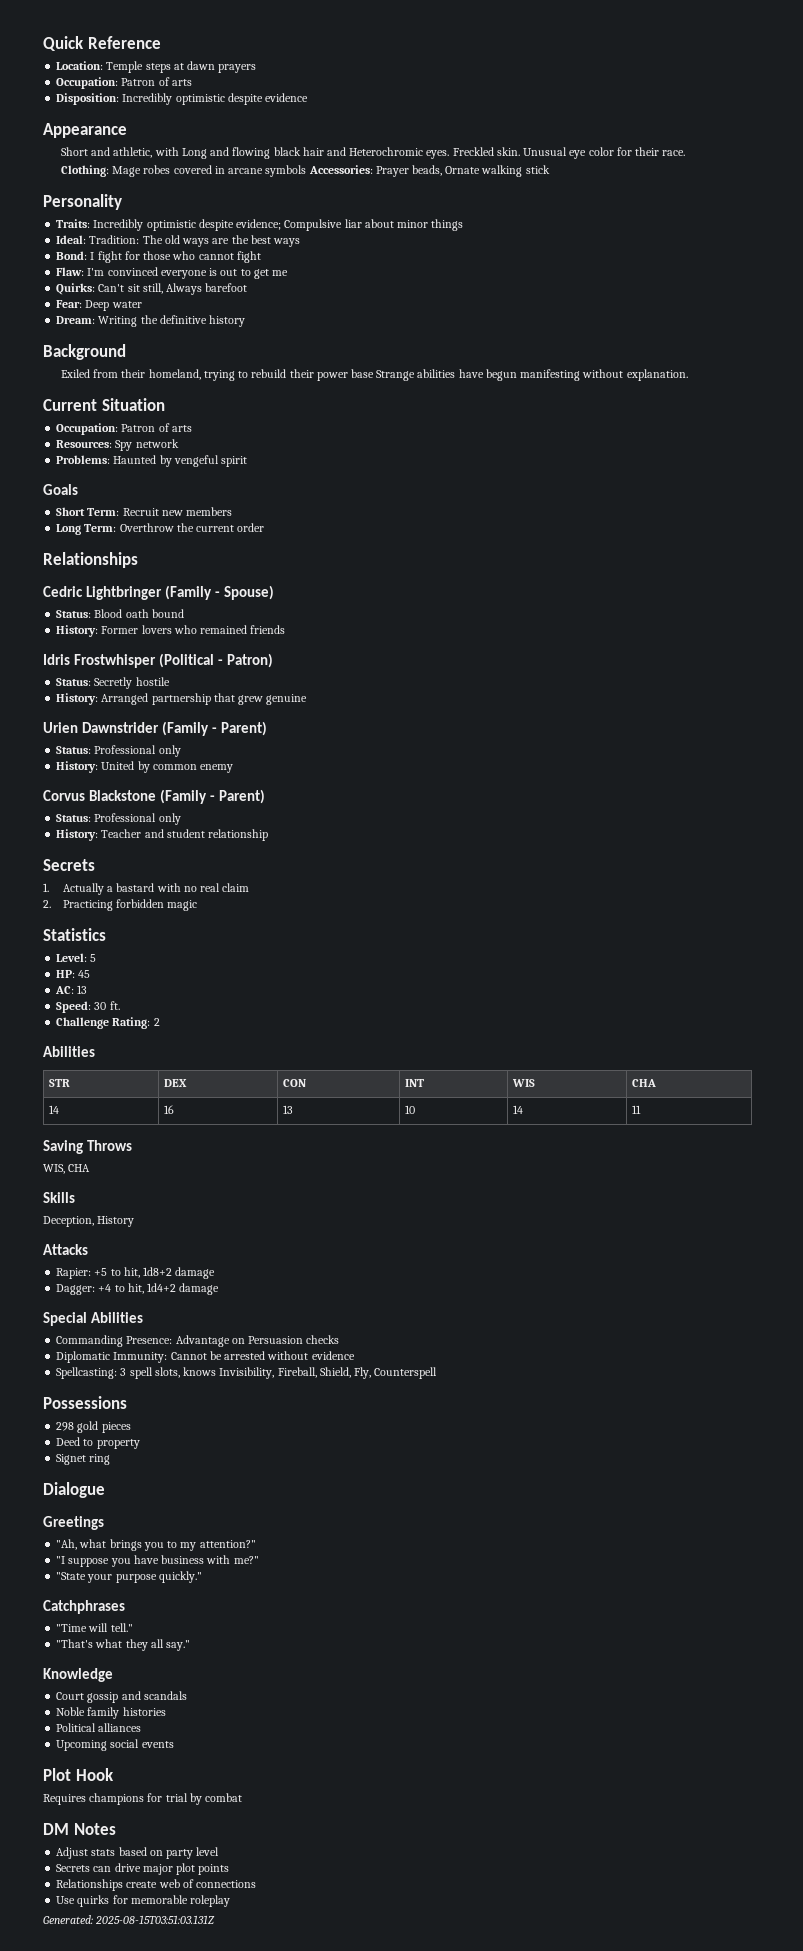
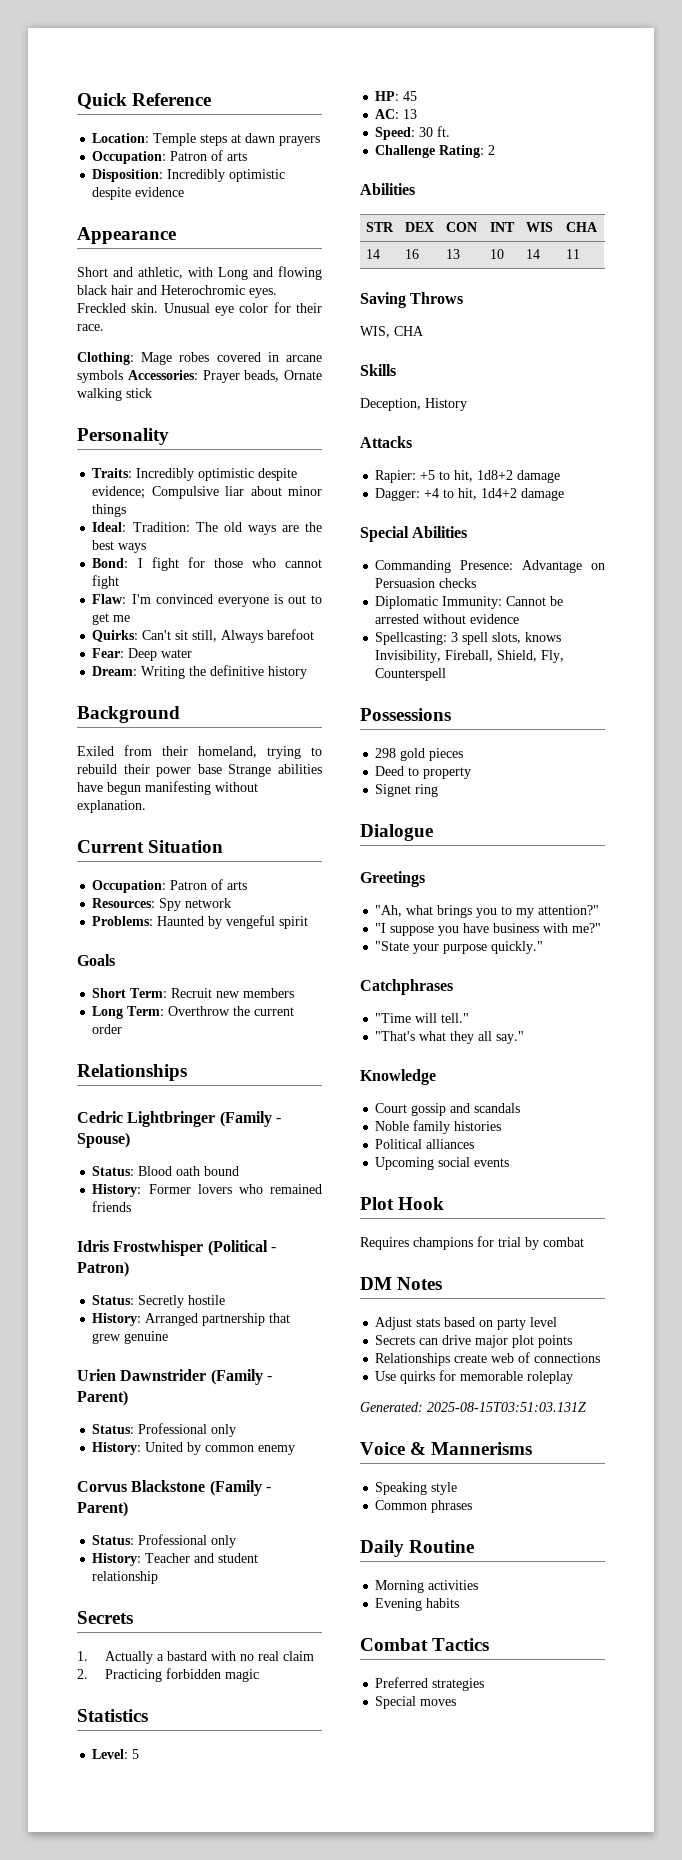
(216, 1919) none -> [360,1442,533,1455] [375,1482,458,1495] [375,1500,473,1513] [360,1540,475,1557] [375,1580,479,1593] [375,1598,460,1611] [360,1638,490,1651] [375,1677,485,1691] [375,1696,457,1709] // Voice & Mannerisms // Speaking style // Common phrases // Daily Routine // Morning activities // Evening habits // Combat Tactics // Preferred strategies // Special moves

